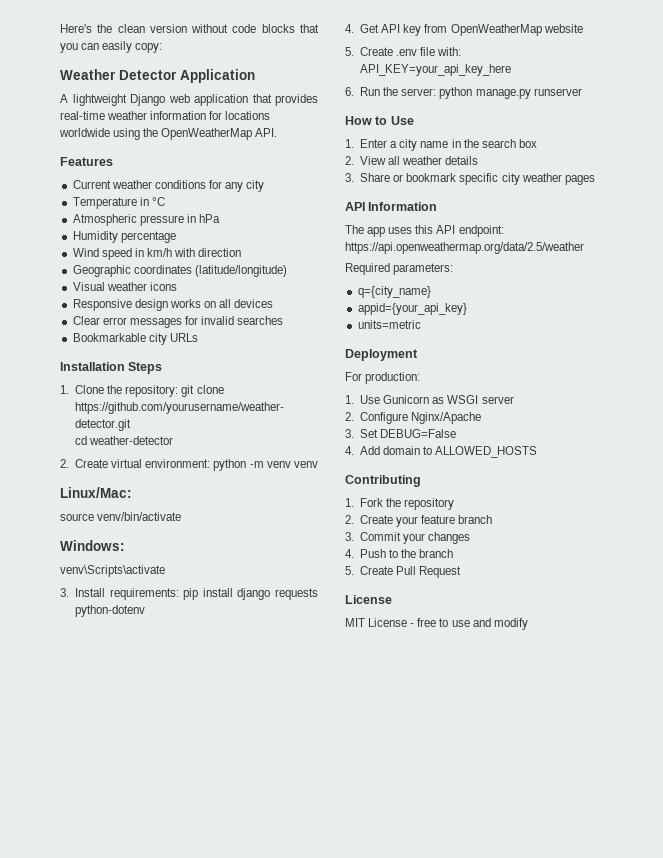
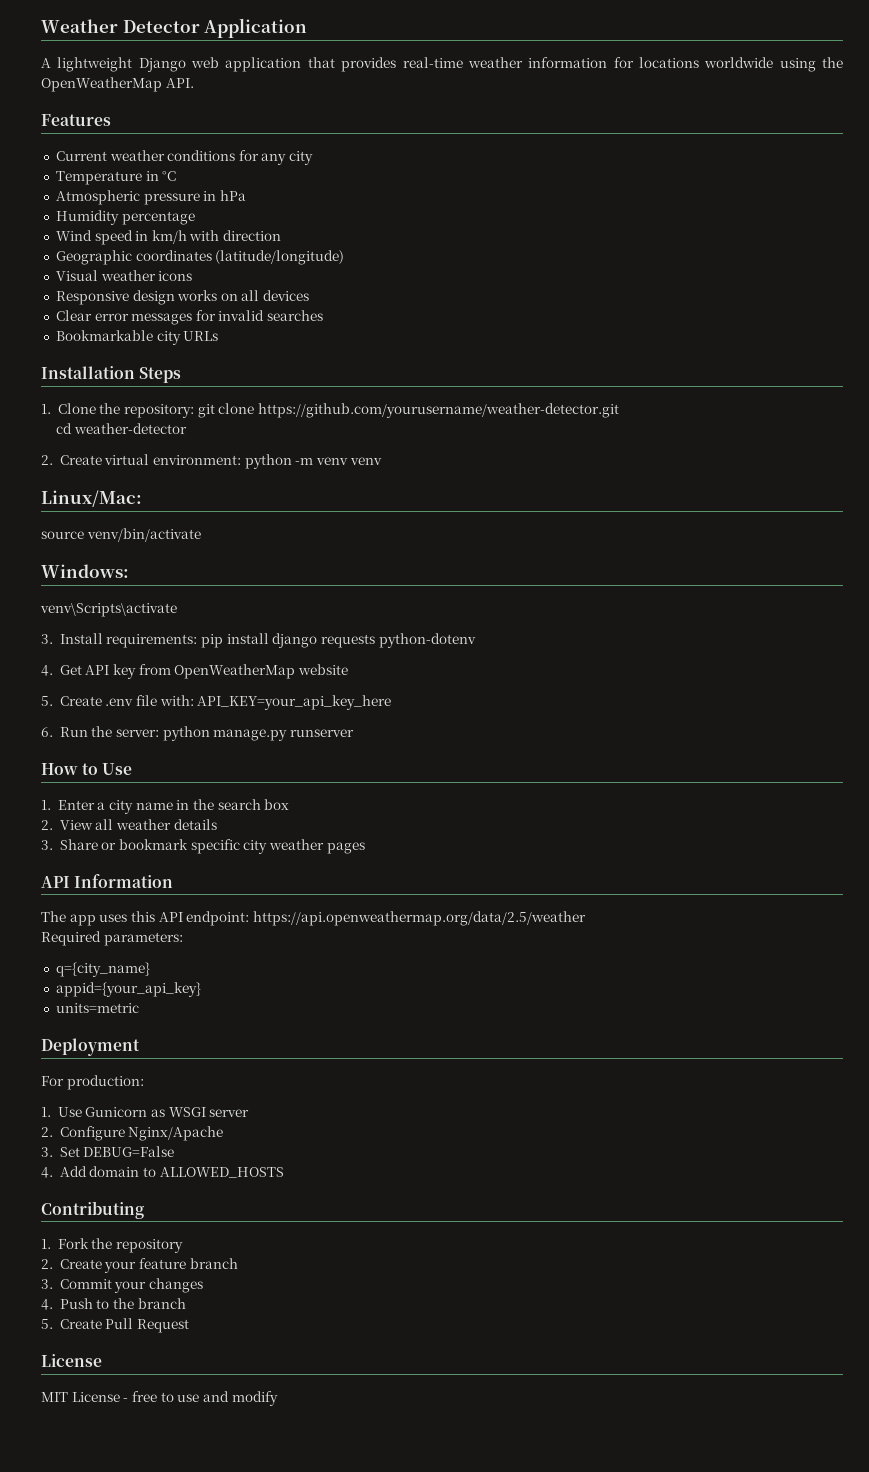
[60,24,319,33] [60,41,163,53] Here's the clean version without code blocks that you can easily copy: // -> (41, 26) none

